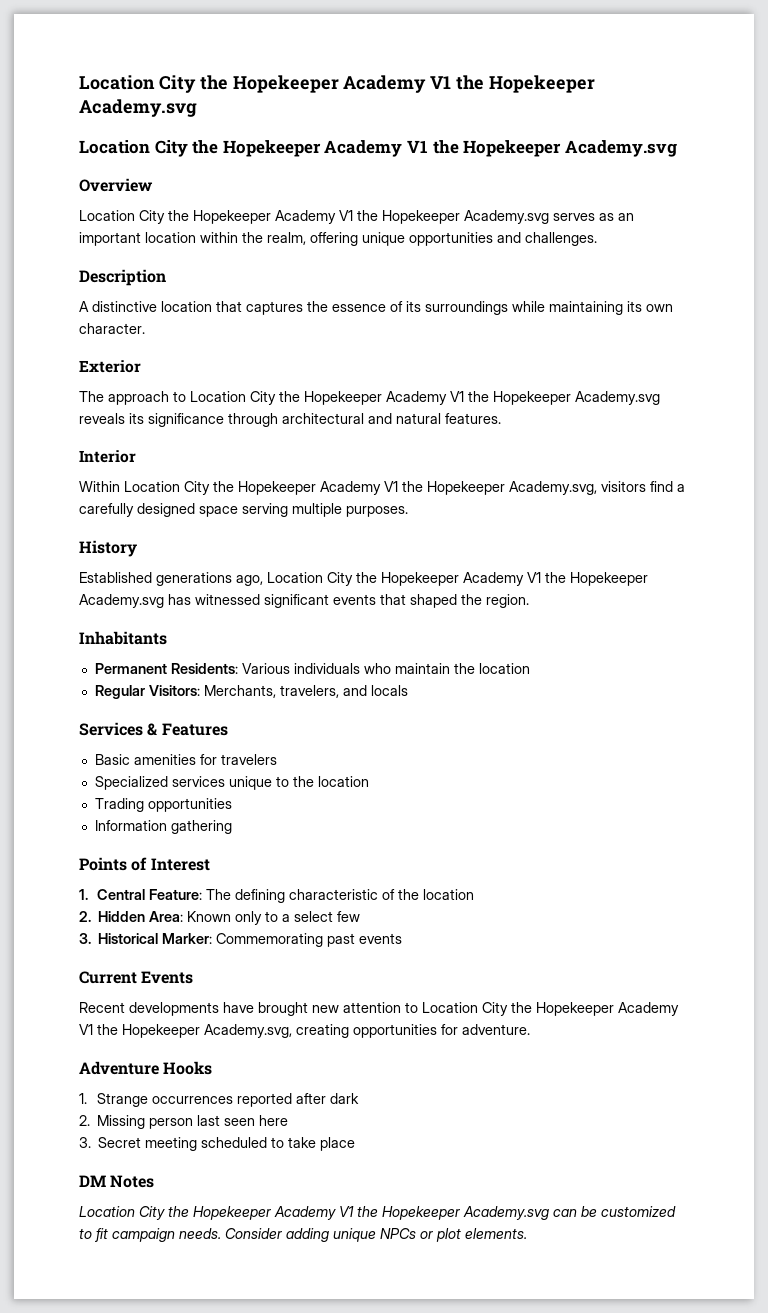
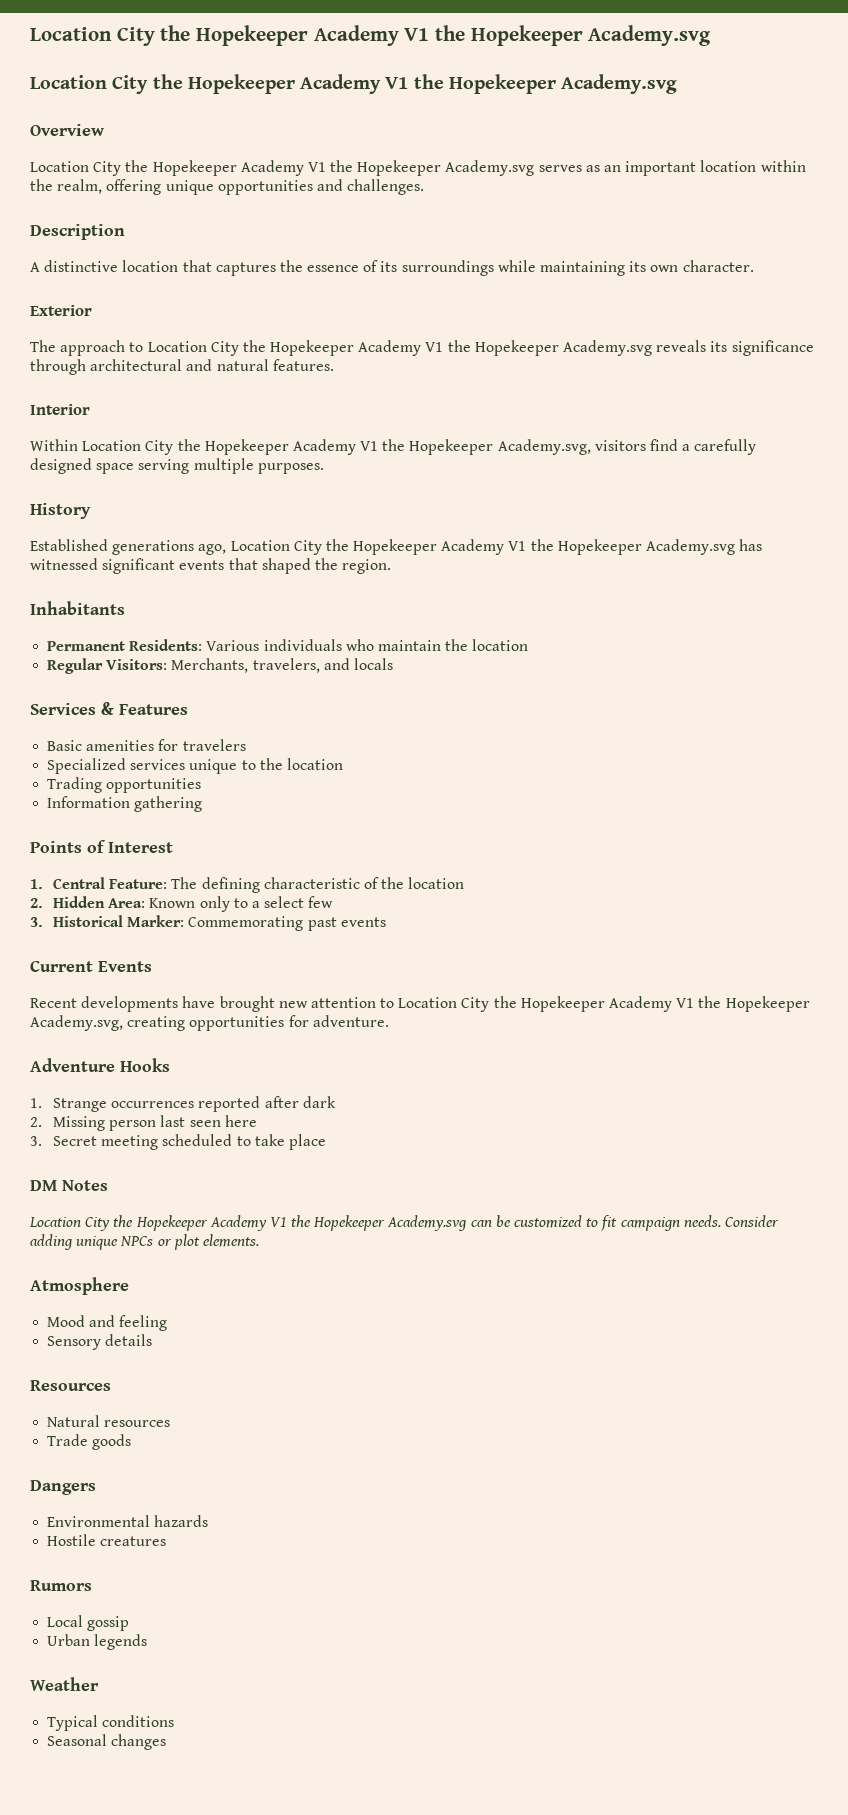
(527, 1233) none -> [30,1277,129,1295] [47,1315,168,1331] [47,1334,153,1350] [30,1380,111,1391] [47,1415,171,1427] [47,1434,132,1450] [30,1480,96,1495] [47,1515,209,1527] [47,1534,167,1546] [30,1580,92,1591] [47,1615,130,1631] [47,1634,148,1650] [30,1677,99,1691] [47,1715,175,1731] [47,1734,167,1750] // Atmosphere // Mood and feeling // Sensory details // Resources // Natural resources // Trade goods // Dangers // Environmental hazards // Hostile creatures // Rumors // Local gossip // Urban legends // Weather // Typical conditions // Seasonal changes

